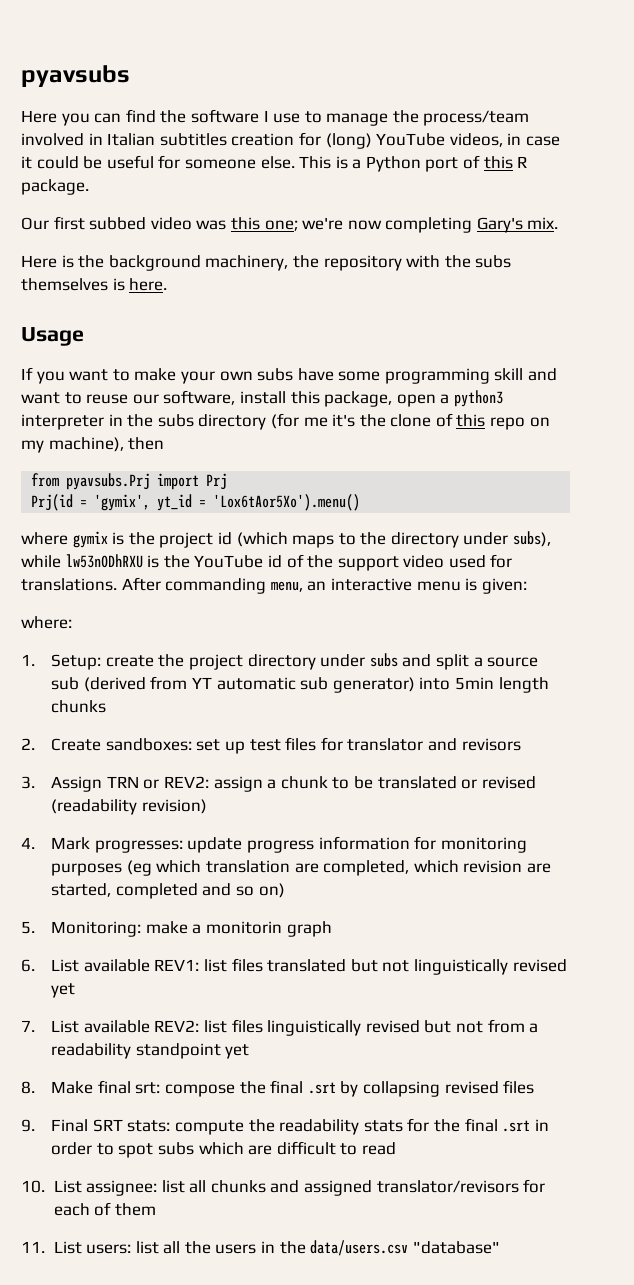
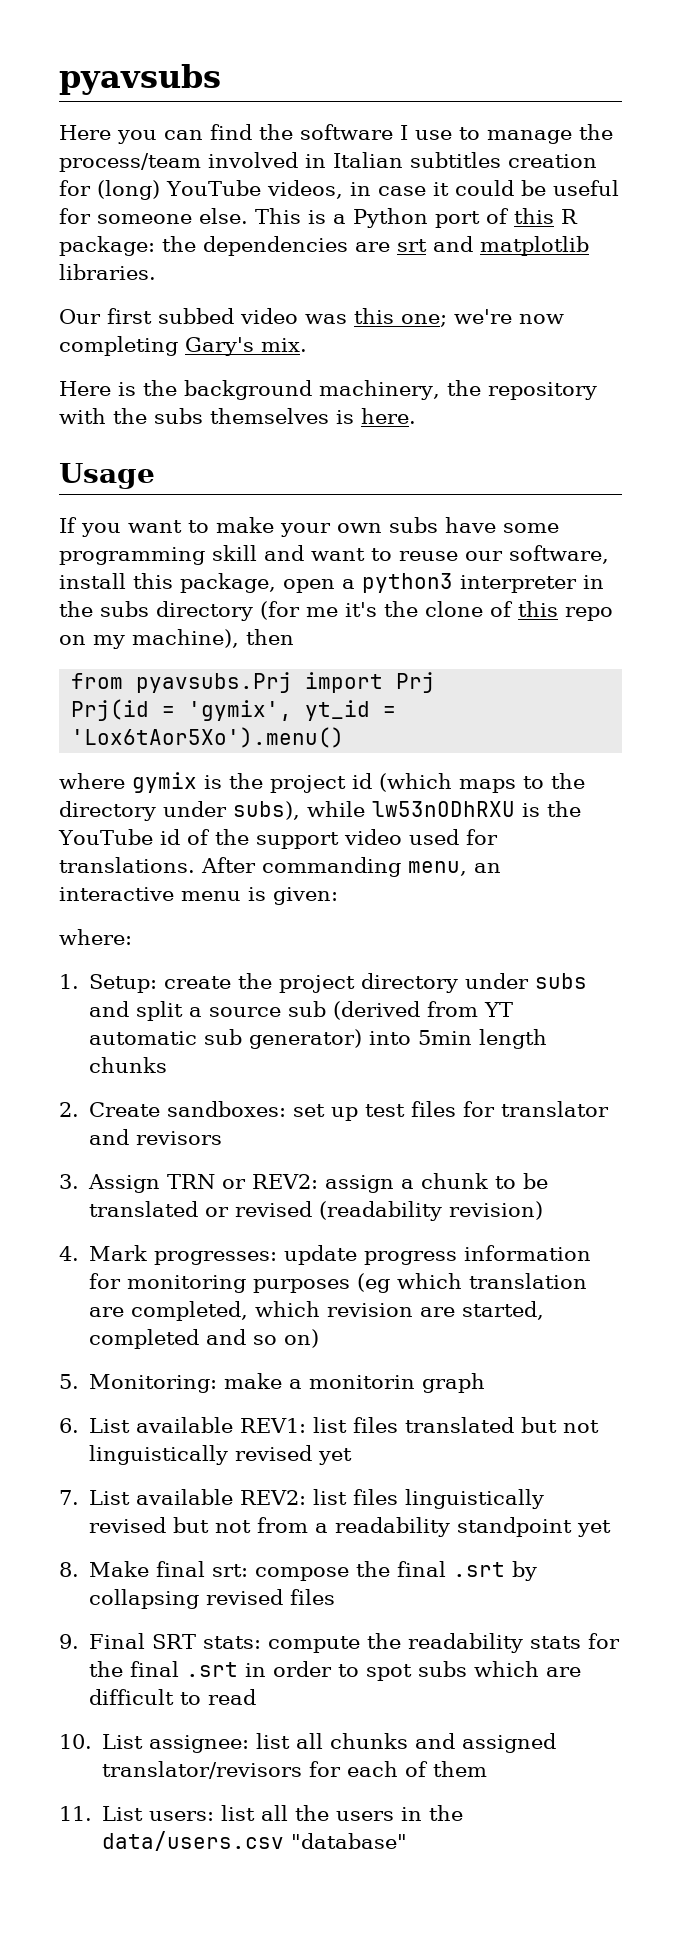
[21,179,89,195] package. -> [59,236,589,256] [59,264,156,280] package: the dependencies are srt and matplotlib libraries.

